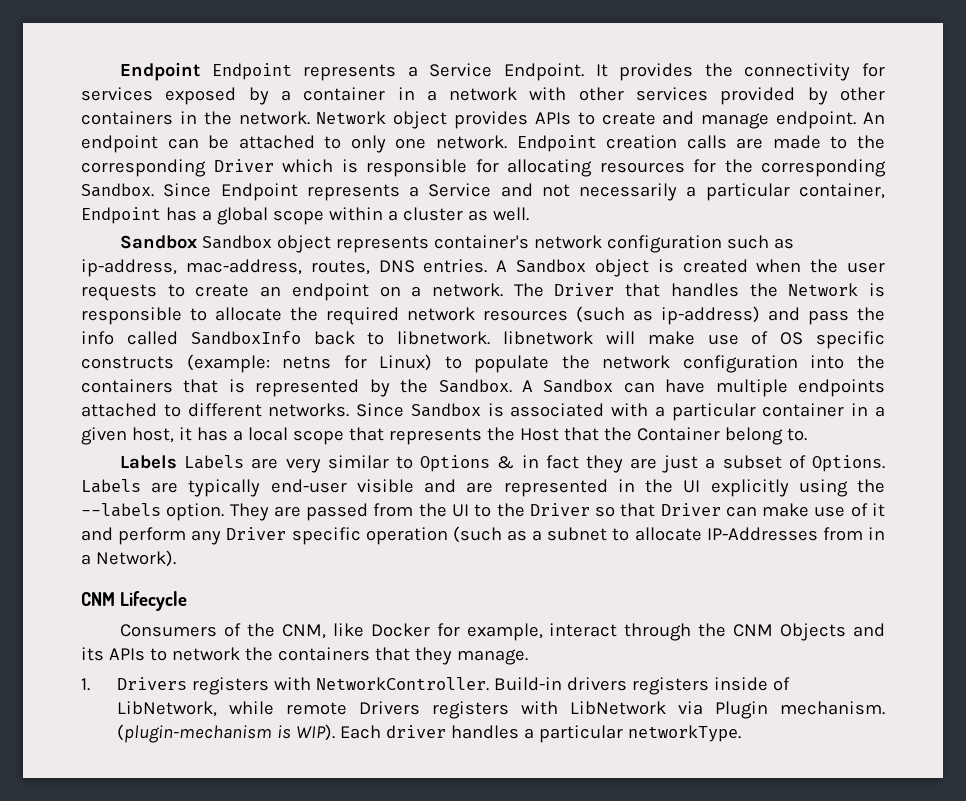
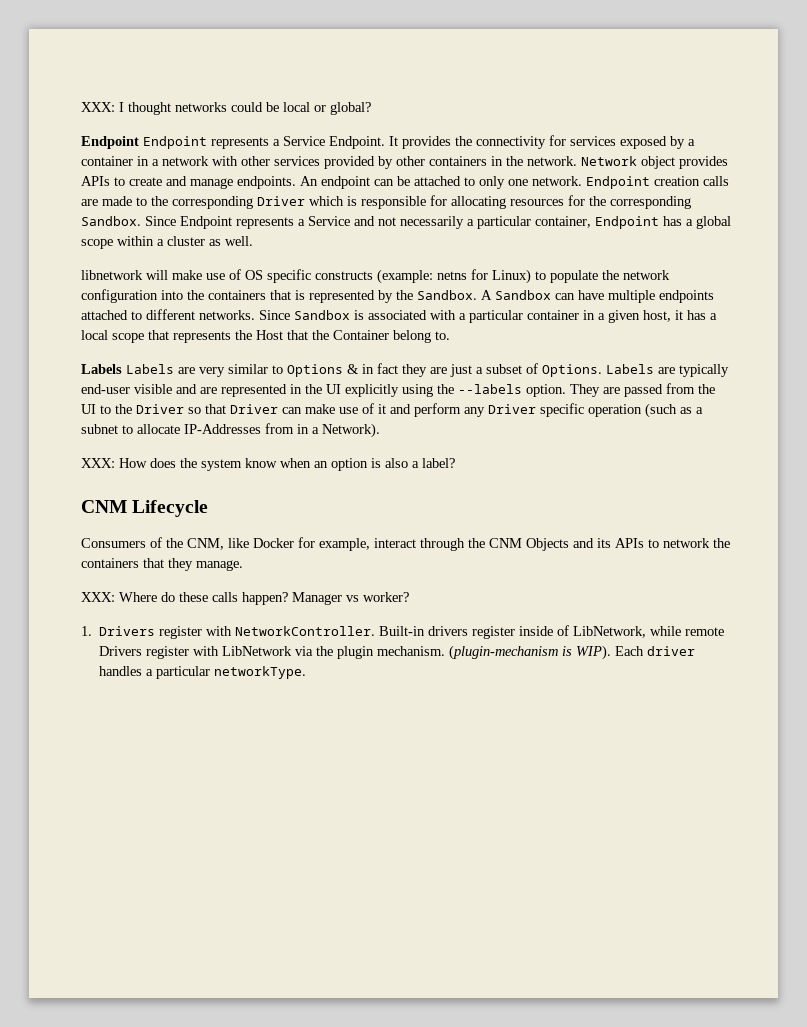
(120, 71) none -> [81,102,371,115] XXX: I thought networks could be local or global? //
[776,111,857,129] endpoint. -> [237,176,296,189] endpoints.
[120,235,795,253] [81,259,886,277] [81,283,885,301] [81,306,885,325] [81,331,491,345] Sandbox Sandbox object represents container's network configuration such as ip-address, mac-address, routes, DNS entries. A Sandbox object is created when the user requests to create an endpoint on a network. The Driver that handles the Network is responsible to allocate the required network resources (such as ip-address) and pass the info called SandboxInfo back to libnetwork. -> (253, 241) none
(176, 558) none -> [81,458,455,471] // XXX: How does the system know when an option is also a label?
(528, 657) none -> [81,592,409,605] // XXX: Where do these calls happen? Manager vs worker?
[192,677,270,695] registers -> [159,626,203,639] register
[494,677,710,695] Build-in drivers registers -> [379,626,516,639] Built-in drivers register
[432,701,510,719] registers -> [146,646,190,659] register
[715,701,769,719] Plugin -> [316,646,375,659] the plugin

